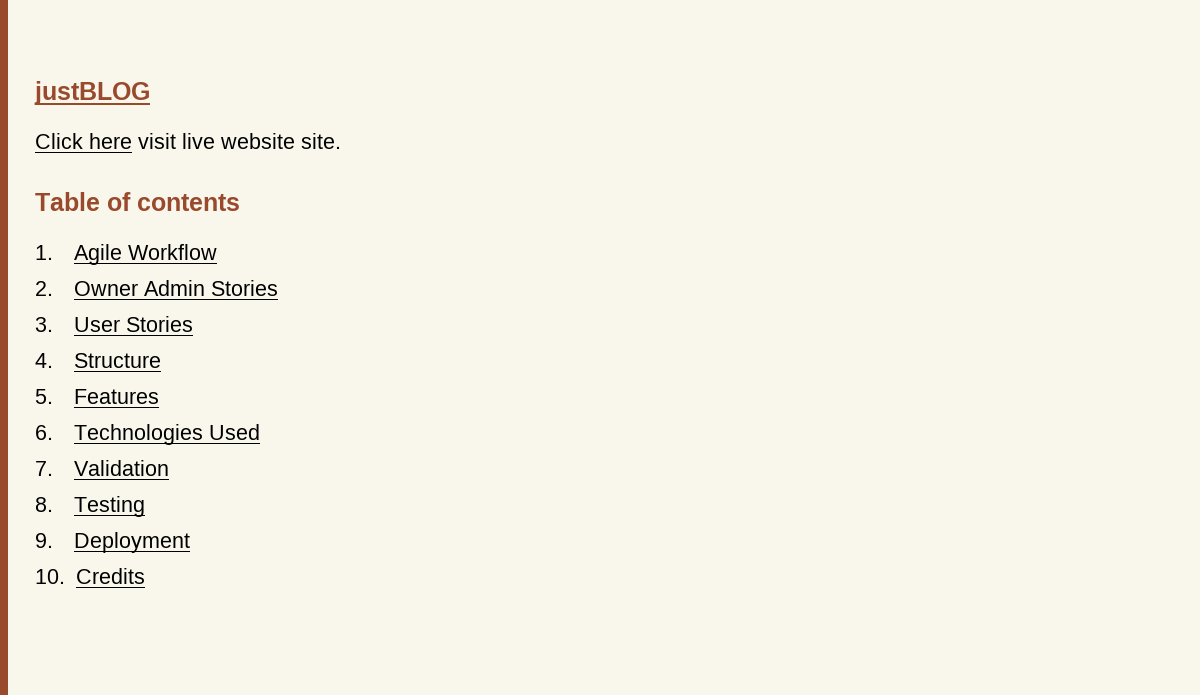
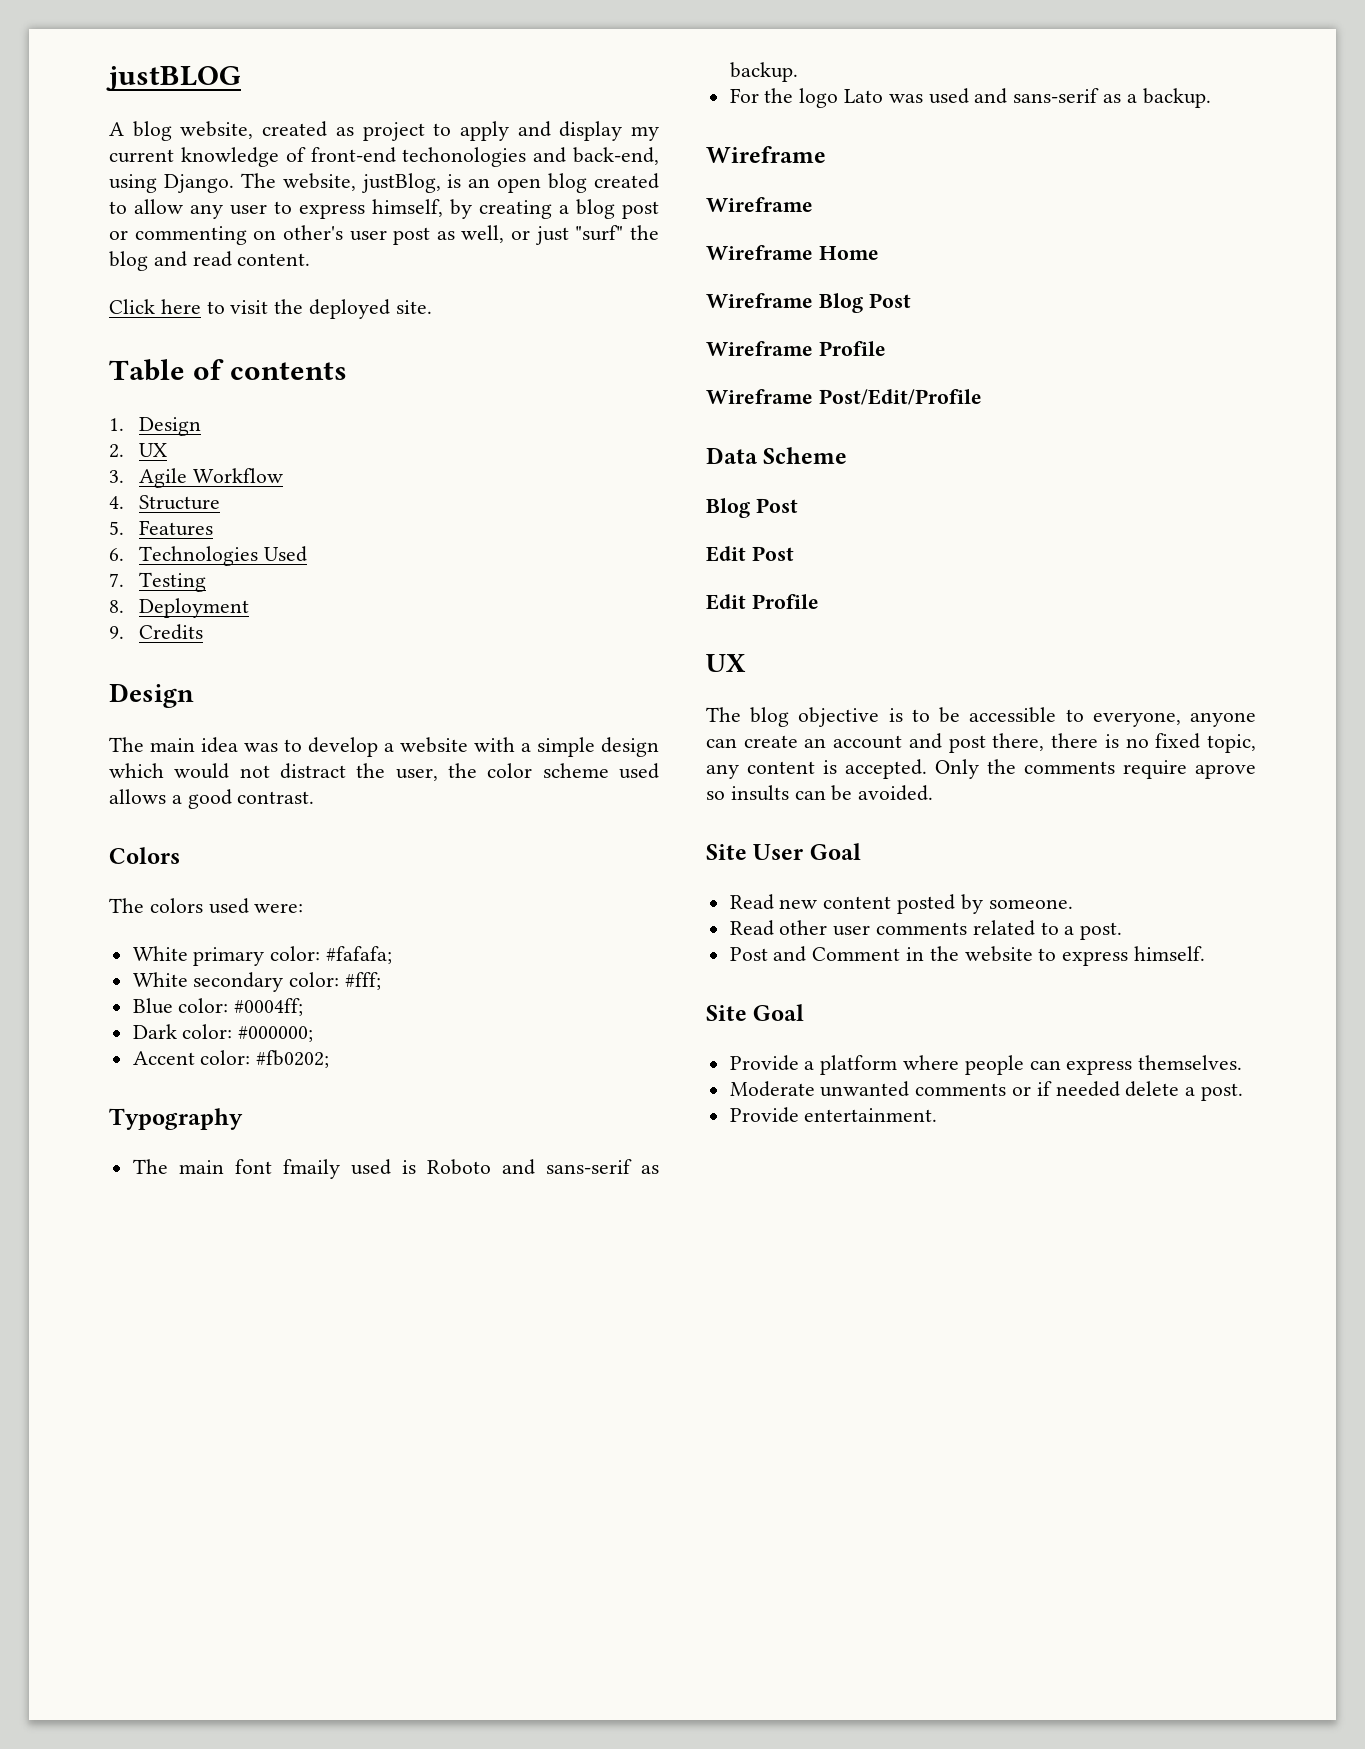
[35,133,295,149] Click here visit live website -> [109,121,659,141] [109,147,659,167] [109,173,660,193] [109,199,659,219] [109,225,659,245] [109,251,311,271] [109,299,391,319] A blog website, created as project to apply and display my current knowledge of front-end techonologies and back-end, using Django. The website, justBlog, is an open blog created to allow any user to express himself, by creating a blog post or commenting on other's user post as well, or just "surf" the blog and read content. // Click here to visit the deployed
[74,244,218,265] [35,280,279,296] [35,316,194,332] Agile Workflow // 2. Owner Admin Stories // 3. User Stories -> [139,417,202,436] [109,443,168,458] [109,468,284,488] Design // 2. UX // 3. Agile Workflow
[74,460,170,476] [35,497,53,512] Validation // 8. -> (124, 580) none
[35,533,53,548] 9. -> [109,600,124,613] 8.
[35,569,65,584] 10. -> [109,626,124,639] 9.
(145, 576) none -> [109,683,194,708] [109,737,659,757] [109,763,659,781] [109,789,315,809] [109,847,180,864] [109,898,304,914] [132,946,393,966] [132,972,382,992] [132,998,304,1016] [132,1024,314,1042] [132,1050,330,1068] [109,1108,243,1130] [132,1159,659,1179] [729,62,798,82] [729,88,1211,108] [706,146,826,163] [706,197,813,212] [706,245,879,260] [706,293,911,313] [706,341,886,356] [706,389,982,405] [706,447,848,464] [706,498,798,518] [706,546,794,562] [706,594,819,610] [706,654,746,672] [706,707,1256,727] [706,733,1256,753] [706,759,1256,779] [706,785,934,801] [706,843,861,860] [729,894,1073,914] [729,920,1123,940] [729,946,1206,966] [706,1004,805,1021] [729,1055,1243,1075] [729,1081,1244,1101] [729,1107,938,1123] // Design // The main idea was to develop a website with a simple design which would not distract the user, the color scheme used allows a good contrast. // Colors // The colors used were: // White primary color: #fafafa; // White secondary color: #fff; // Blue color: #0004ff; // Dark color: #000000; // Accent color: #fb0202; // Typography // The main font fmaily used is Roboto and sans-serif as backup. // For the logo Lato was used and sans-serif as a backup. // Wireframe // Wireframe // Wireframe Home // Wireframe Blog Post // Wireframe Profile // Wireframe Post/Edit/Profile // Data Scheme // Blog Post // Edit Post // Edit Profile // UX // The blog objective is to be accessible to everyone, anyone can create an account and post there, there is no fixed topic, any content is accepted. Only the comments require aprove so insults can be avoided. // Site User Goal // Read new content posted by someone. // Read other user comments related to a post. // Post and Comment in the website to express himself. // Site Goal // Provide a platform where people can express themselves. // Moderate unwanted comments or if needed delete a post. // Provide entertainment.

